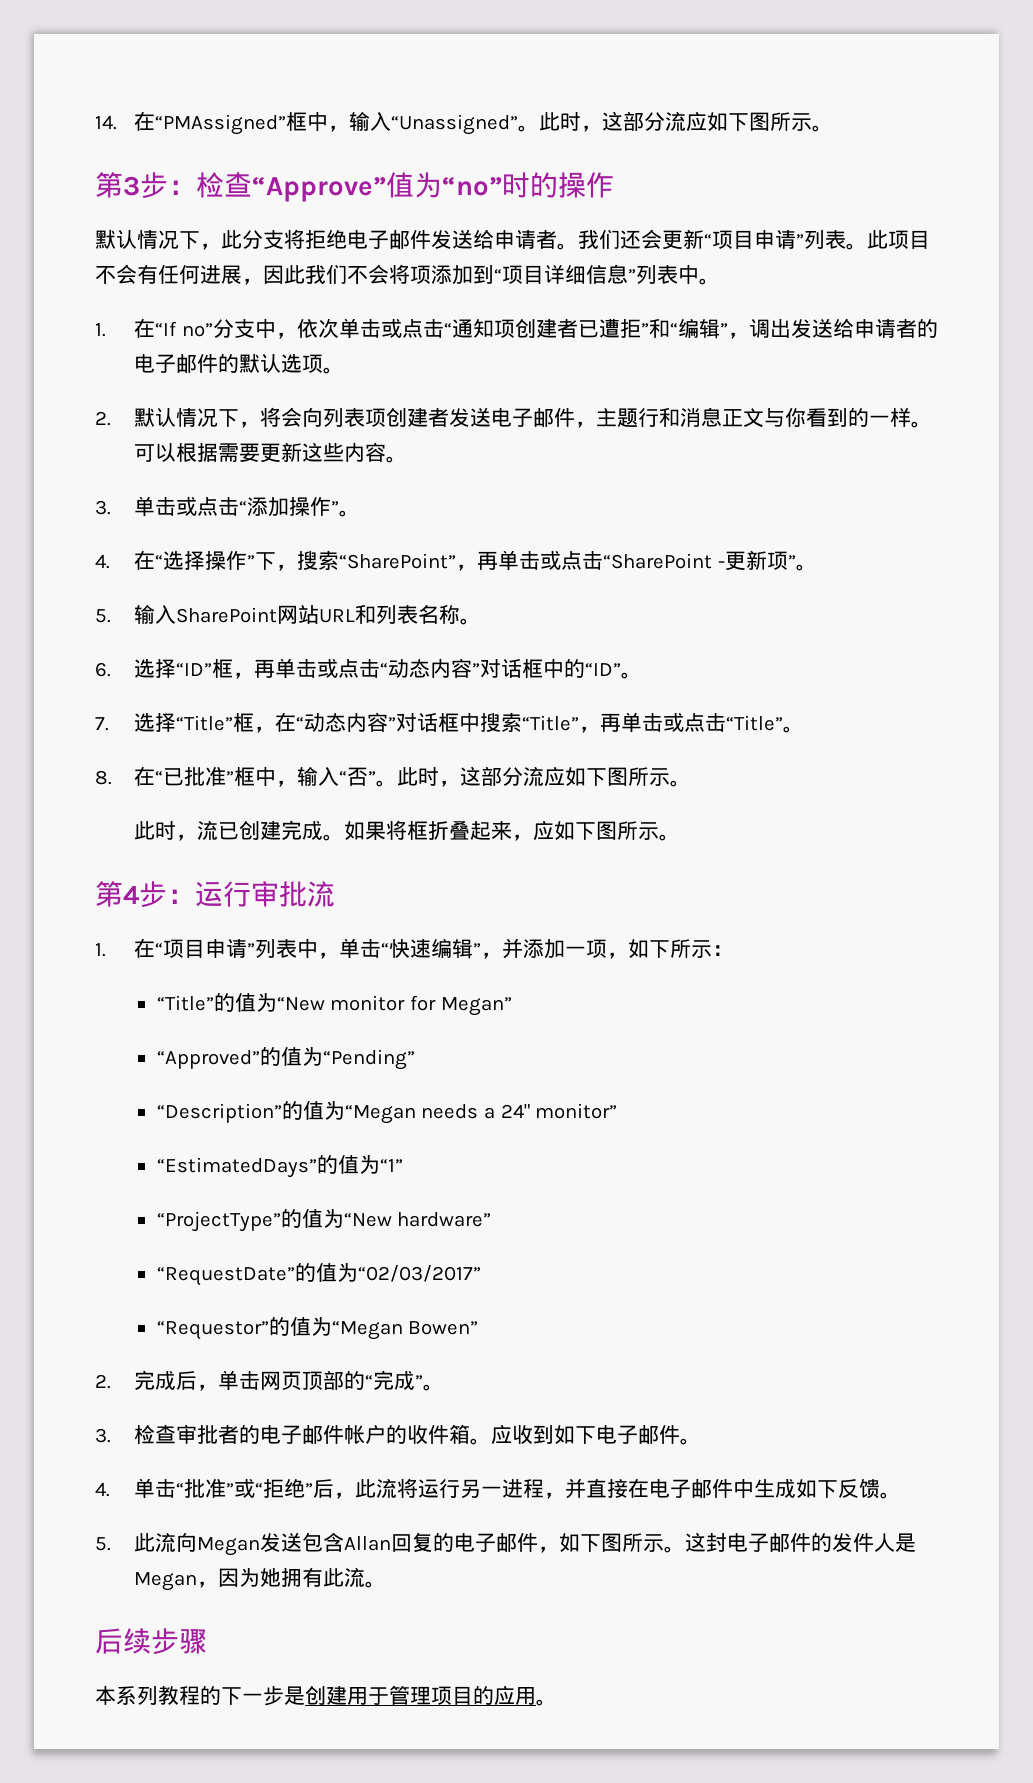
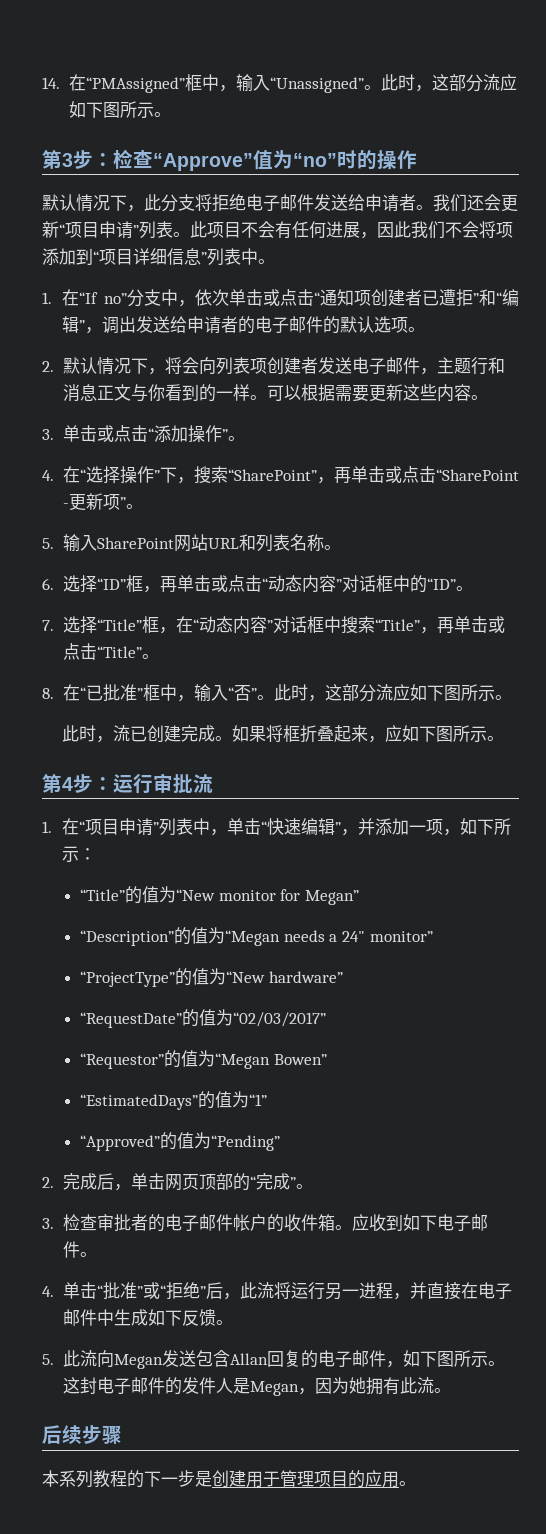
[156,1047,415,1070] // “Approved”的值为“Pending” -> (360, 897) none
[156,1155,403,1178] // “EstimatedDays”的值为“1” -> (433, 936) none
(479, 1328) none -> [80,1091,268,1110] [80,1132,281,1151] // “EstimatedDays”的值为“1” // “Approved”的值为“Pending”

